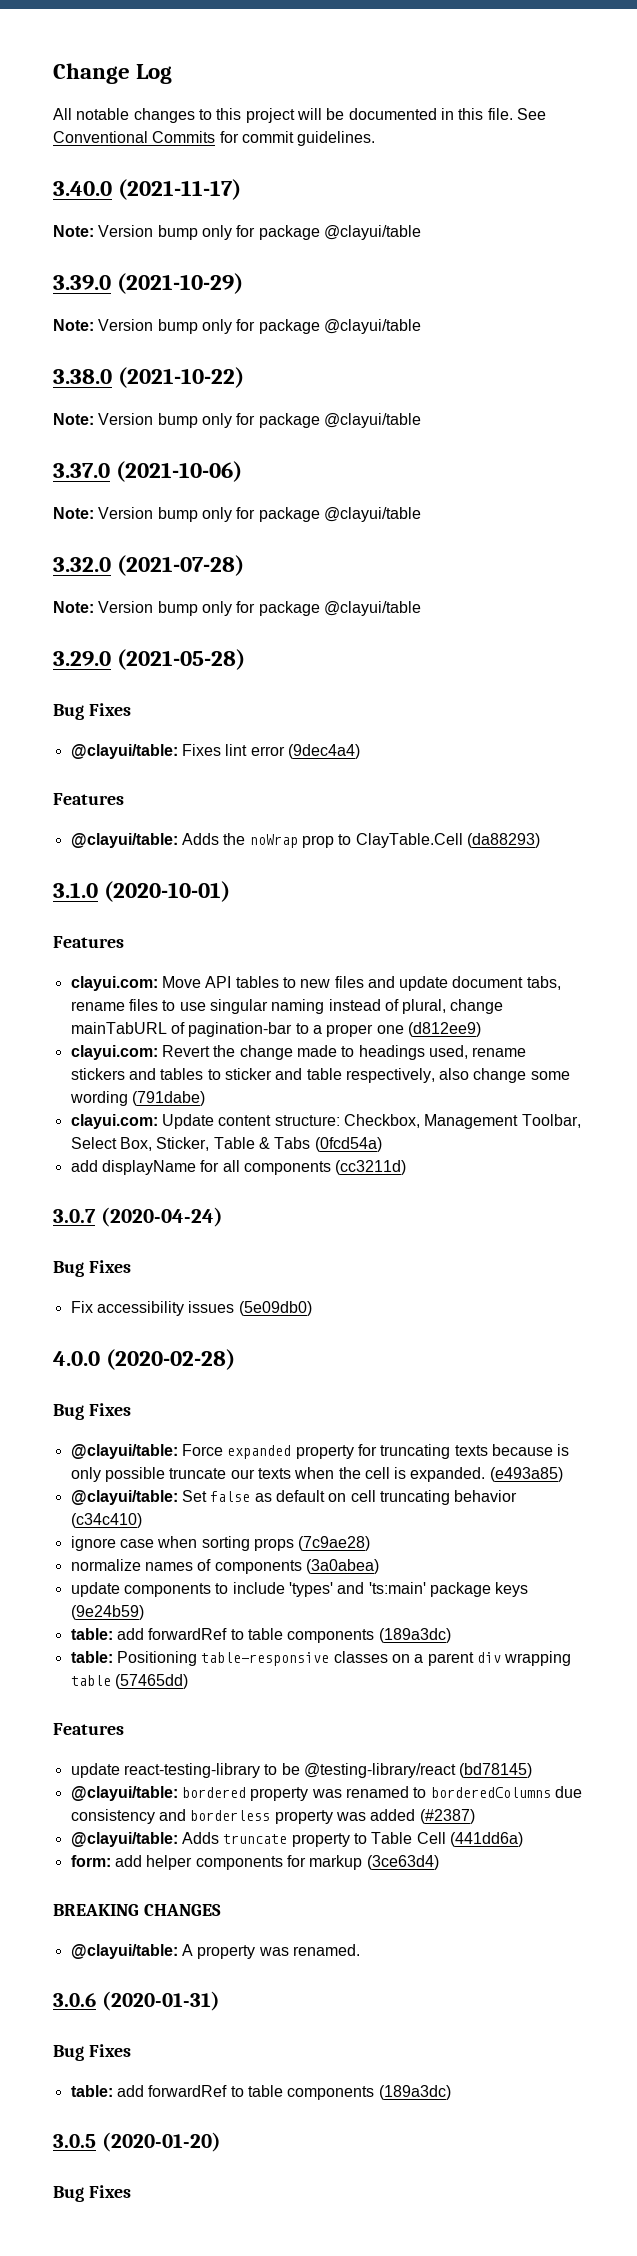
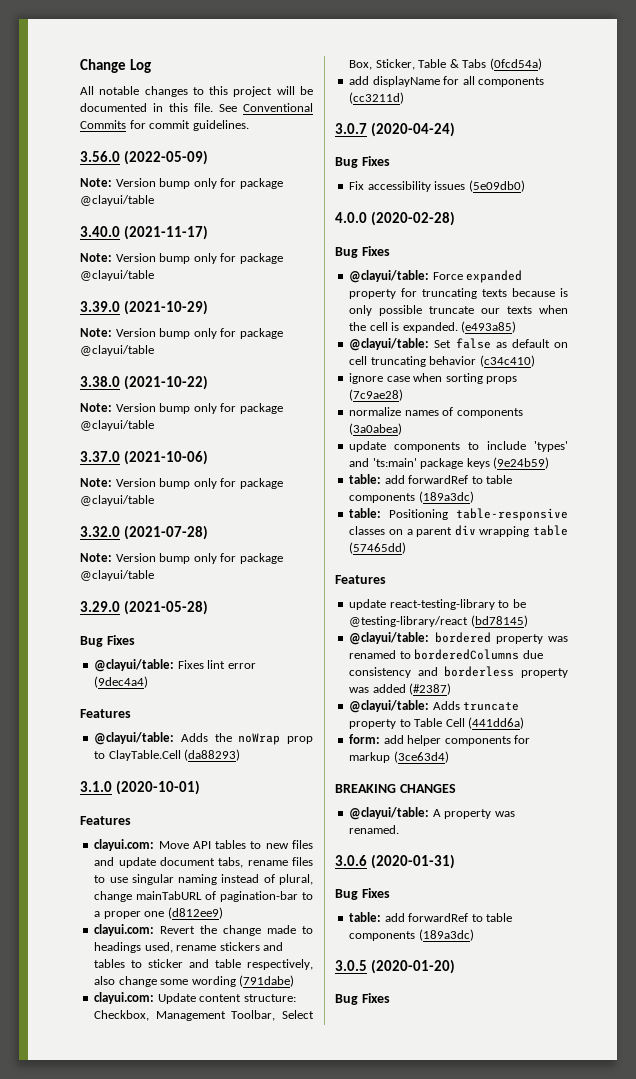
(376, 138) none -> [80,150,209,165] [80,178,283,189] [80,195,154,206] // 3.56.0 (2022-05-09) // Note: Version bump only for package @clayui/table

